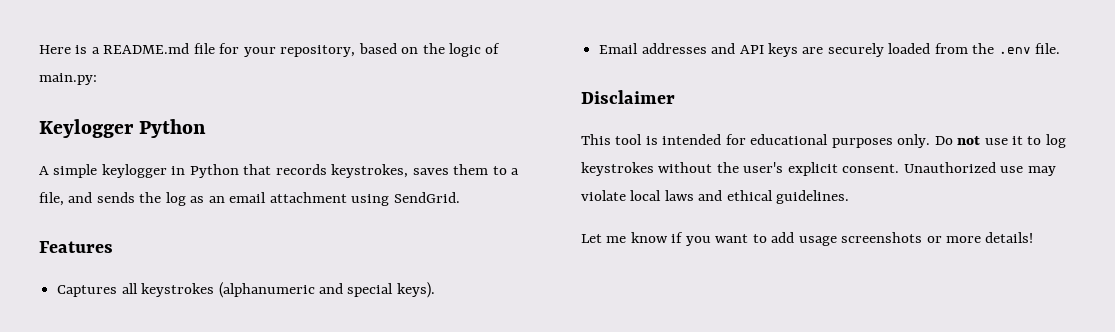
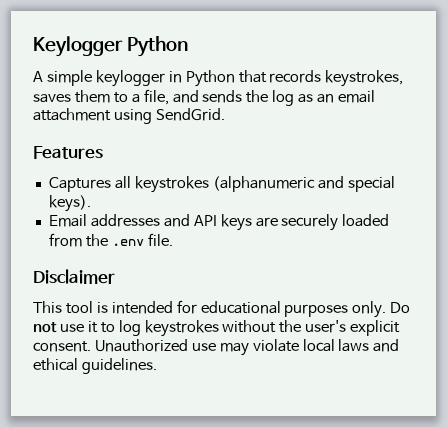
[39,43,501,57] [39,73,97,85] Here is a README.md file for your repository, based on the logic of main.py: // -> (33, 46) none
[581,232,1034,246] // Let me know if you want to add usage screenshots or more details! -> (157, 366) none

